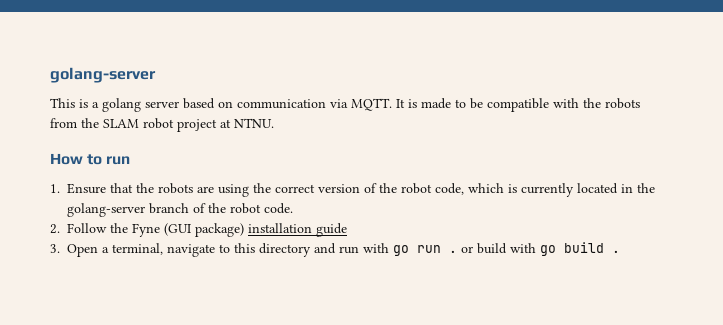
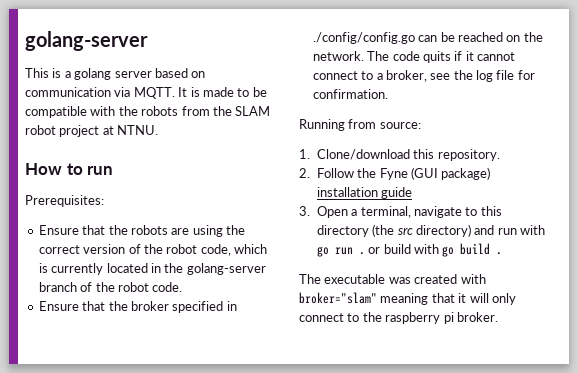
[50,184,60,193] 1. -> [25,195,104,207] Prerequisites: //
(294, 208) none -> [38,301,237,313] [312,32,543,44] [312,51,515,63] [312,70,535,82] [312,89,388,99] [299,119,421,131] [299,149,500,161] // Ensure that the broker specified in ./config/config.go can be reached on the network. The code quits if it cannot connect to a broker, see the log file for confirmation. // Running from source: // 1. Clone/download this repository.
(312, 250) none -> [372,224,472,237] (the src directory)
(621, 251) none -> [299,274,486,284] [299,292,516,305] [299,312,498,324] // The executable was created with broker="slam" meaning that it will only connect to the raspberry pi broker.

